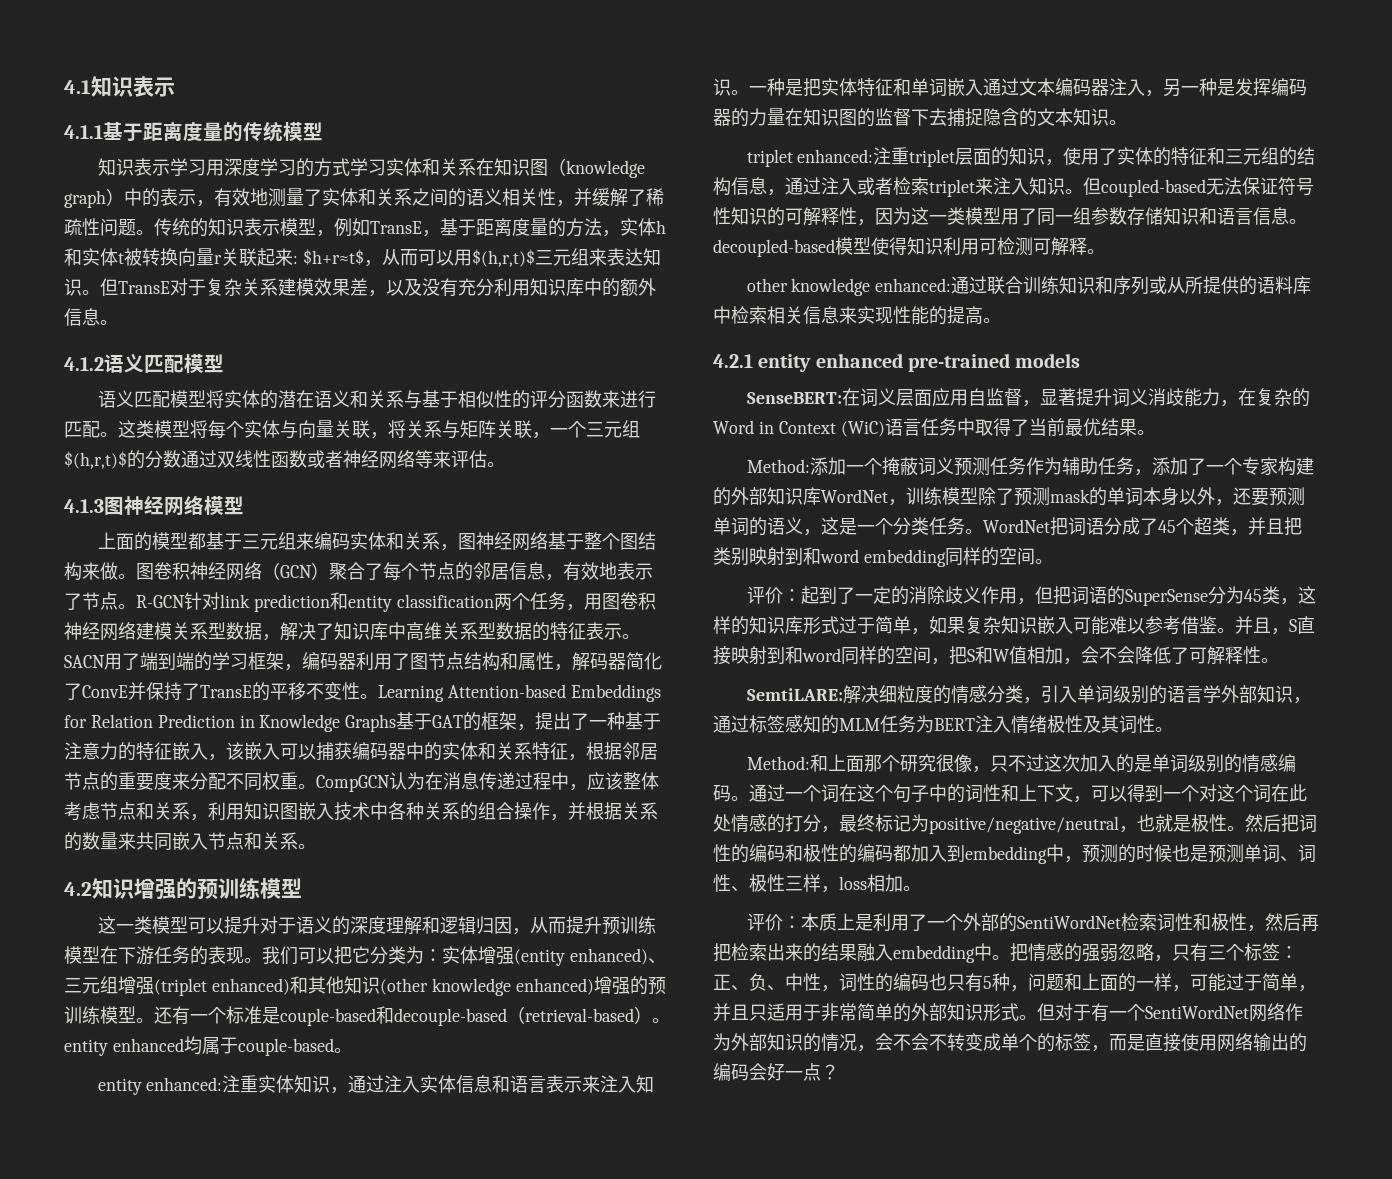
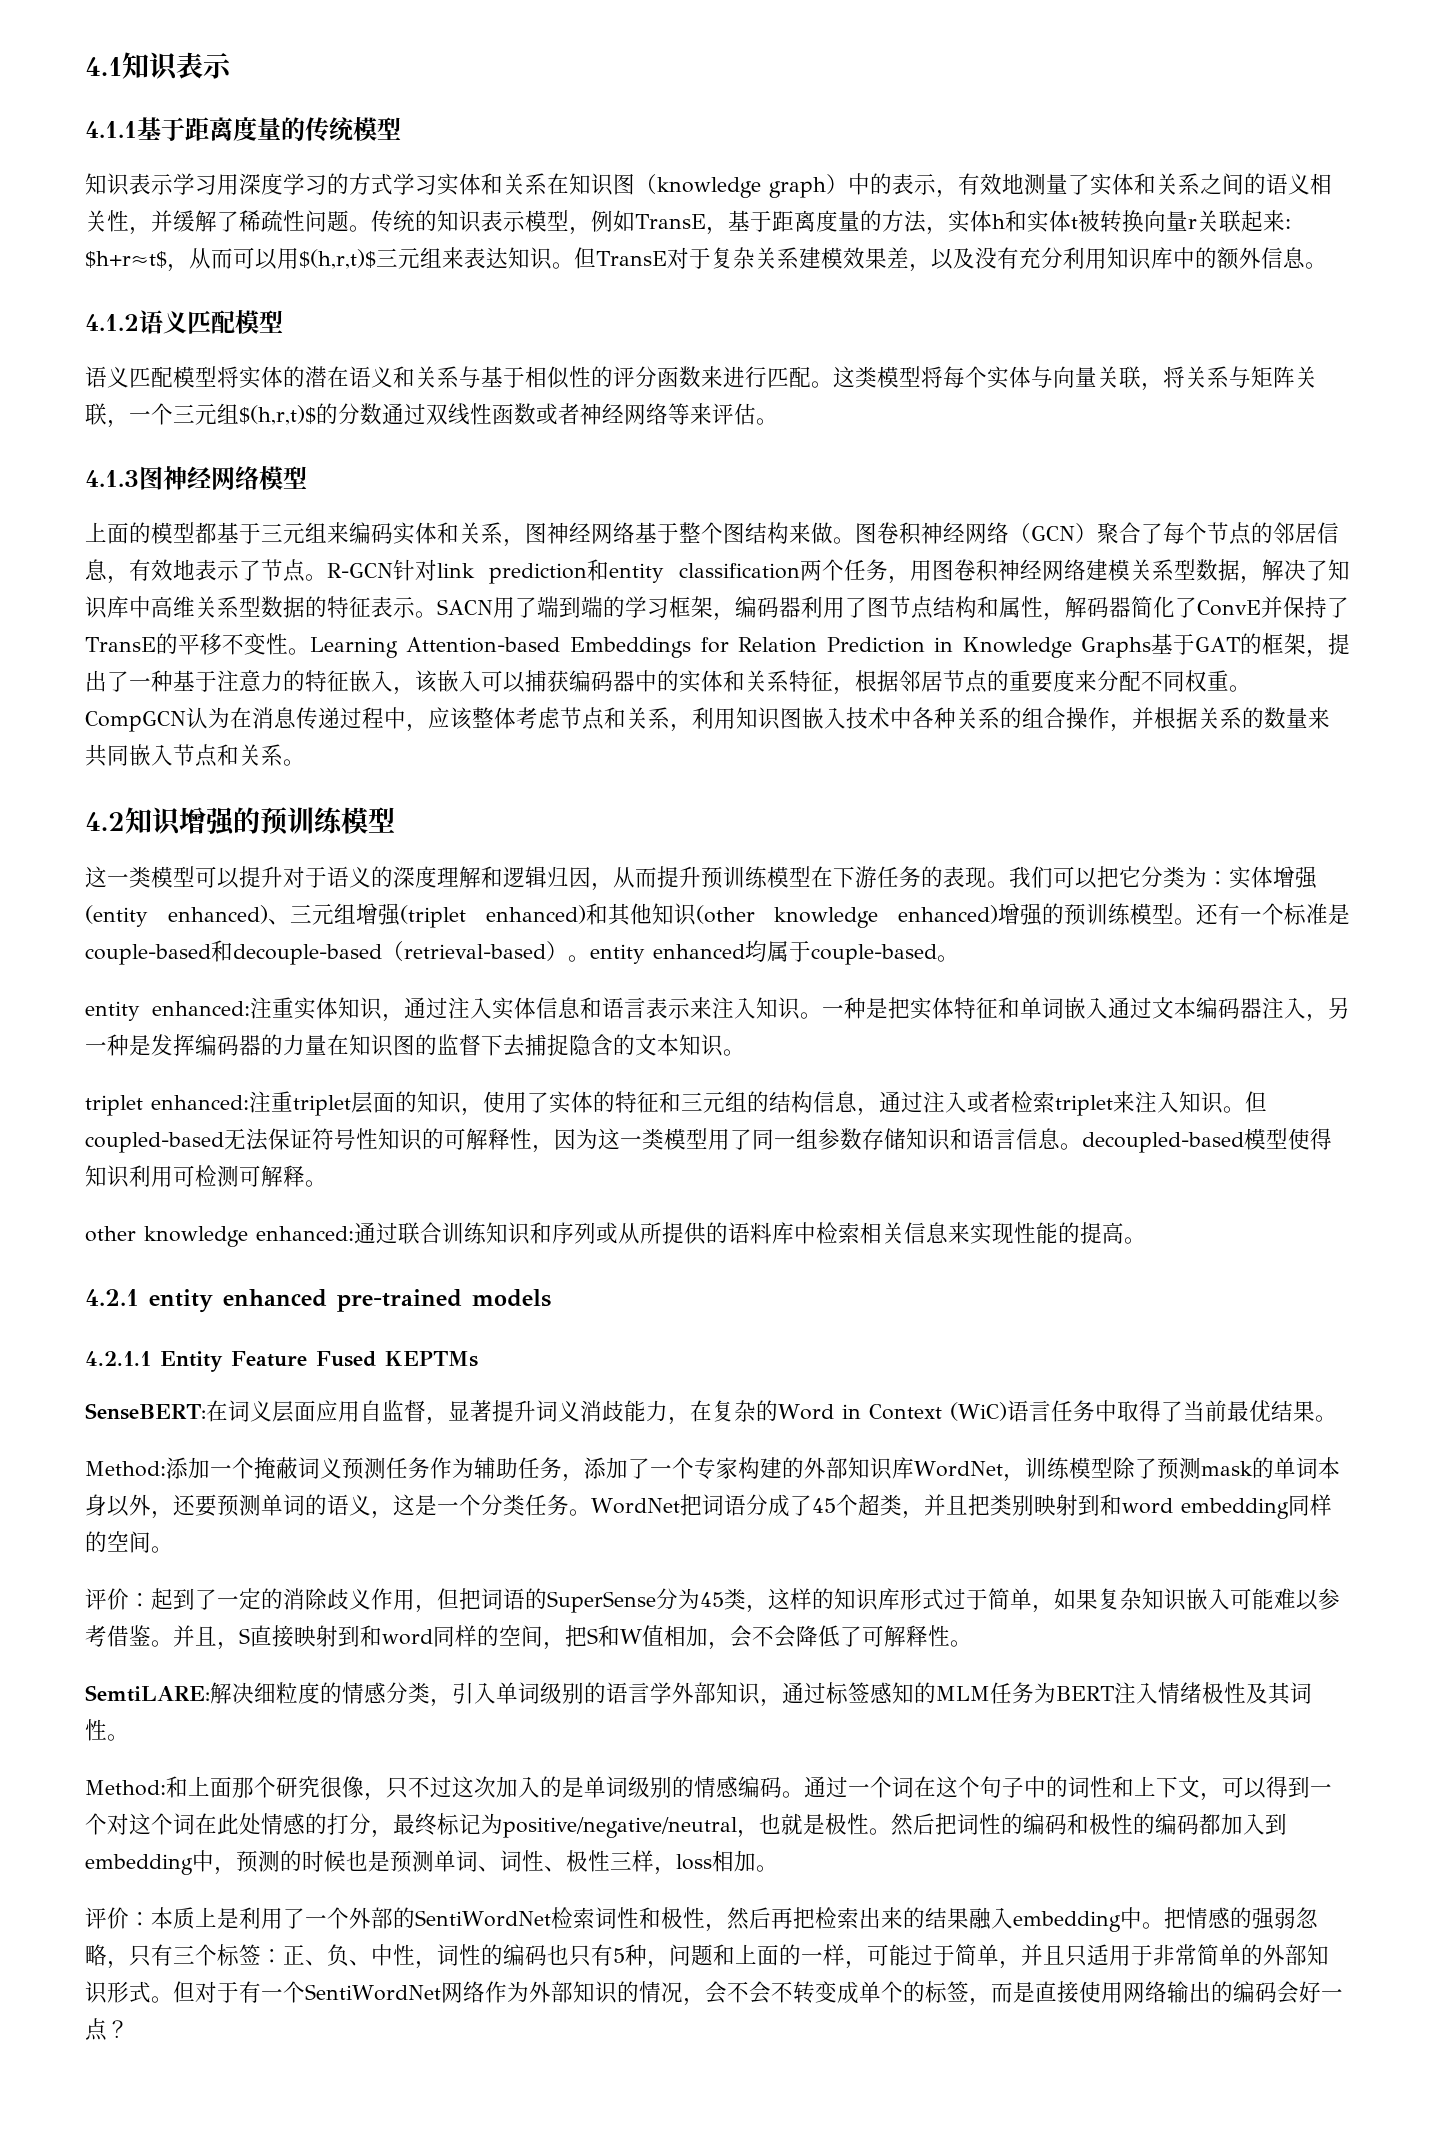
(1081, 360) none -> [85,1351,478,1372] // 4.2.1.1 Entity Feature Fused KEPTMs

